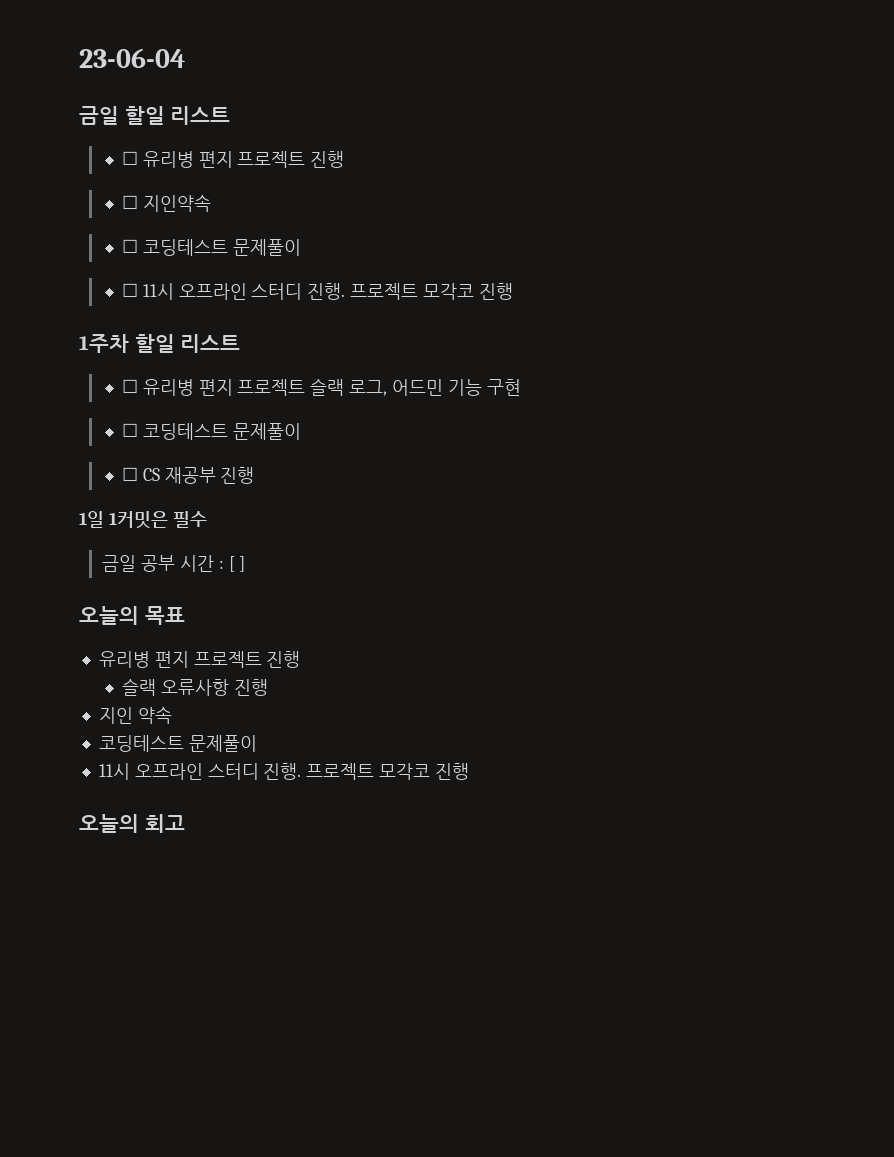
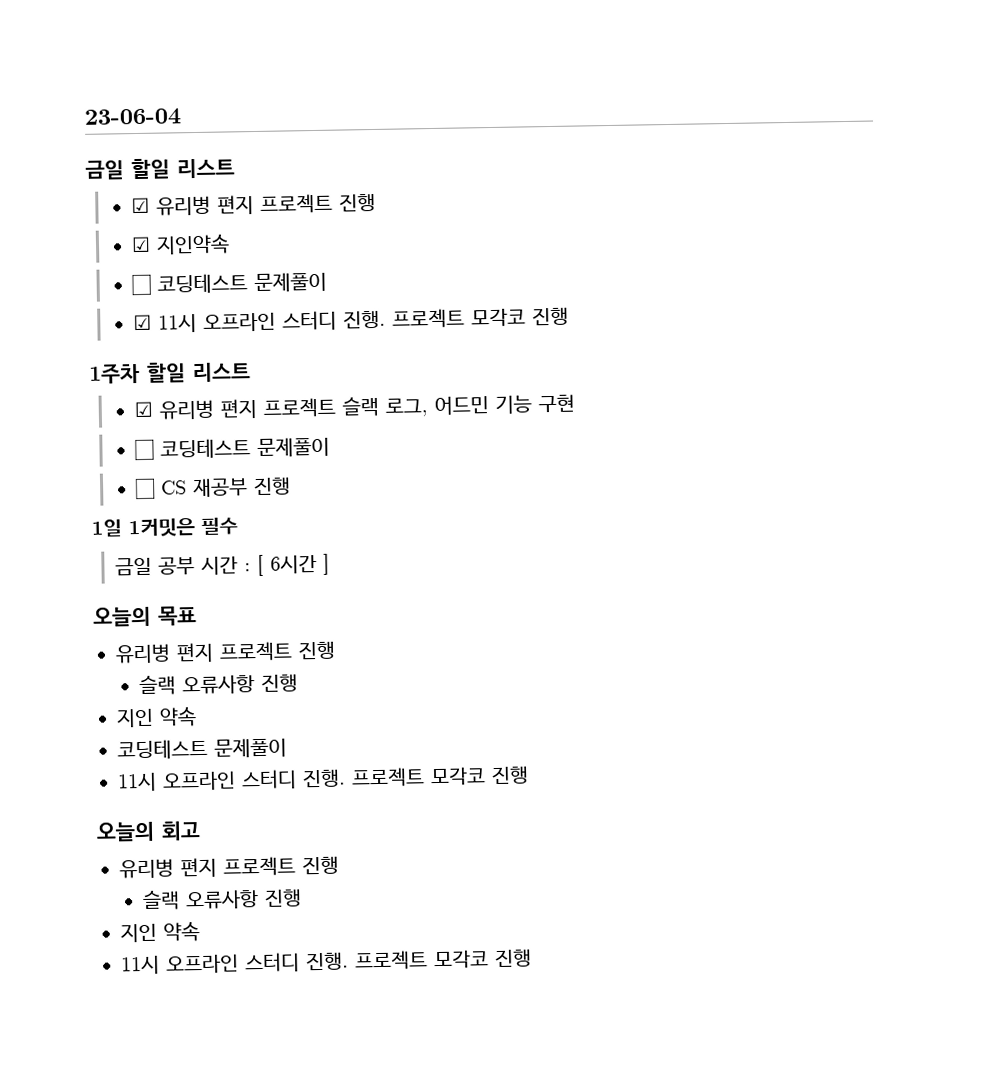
[121,151,345,168] [121,195,138,209] ☐ 유리병 편지 프로젝트 진행 // ☐ -> [131,192,377,216] [131,236,152,253] ☑ 유리병 편지 프로젝트 진행 // ☑
[121,283,138,297] ☐ -> [133,314,153,331] ☑
[121,379,138,393] ☐ -> [134,401,154,418] ☑
(235, 564) none -> [270,554,318,574] 6시간
(185, 823) none -> [119,855,339,879] [142,888,303,910] [120,921,200,943] [121,948,532,975] // 유리병 편지 프로젝트 진행 // 슬랙 오류사항 진행 // 지인 약속 // 11시 오프라인 스터디 진행. 프로젝트 모각코 진행

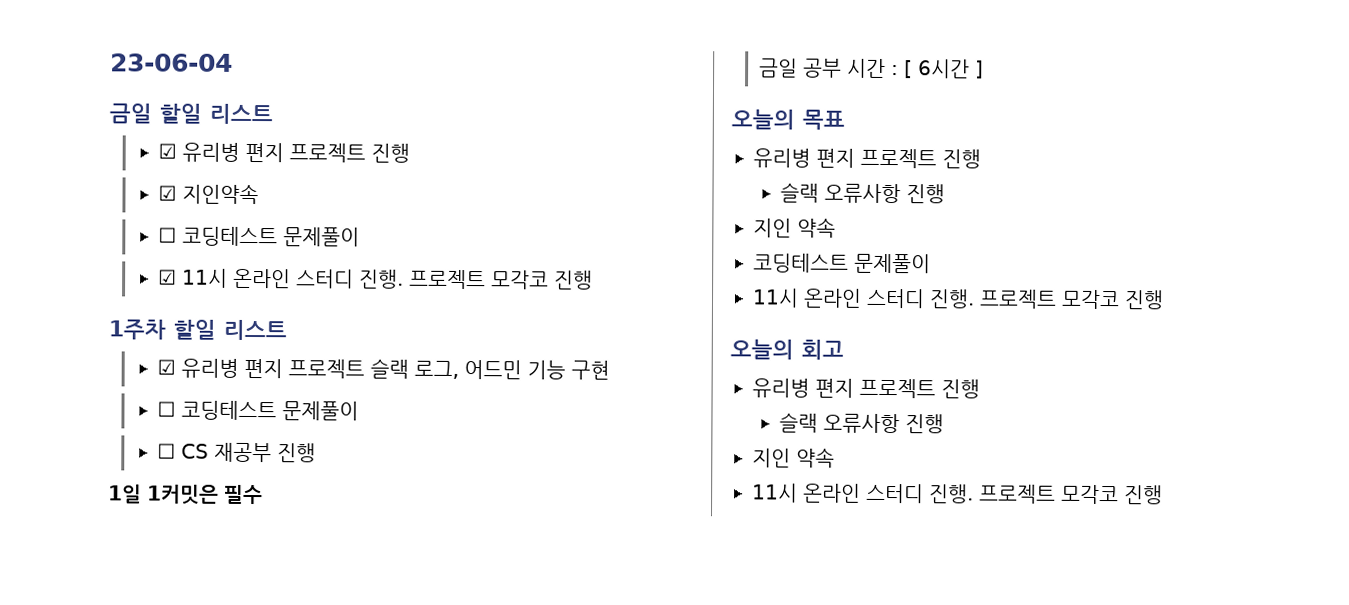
[203,312,277,332] 오프라인 -> [233,268,292,289] 온라인
[162,771,236,791] 오프라인 -> [803,288,862,308] 온라인
[166,954,239,974] 오프라인 -> [803,483,861,503] 온라인

